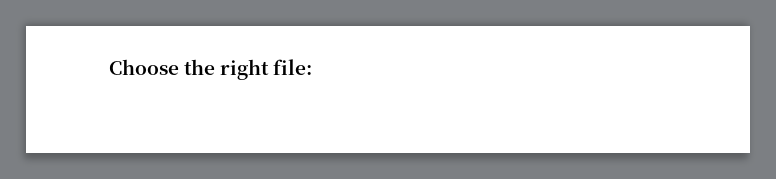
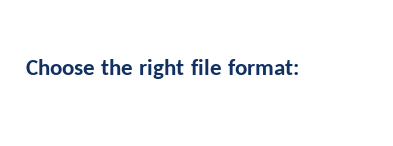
[273,59,313,75] file: -> [190,59,299,75] file format:

